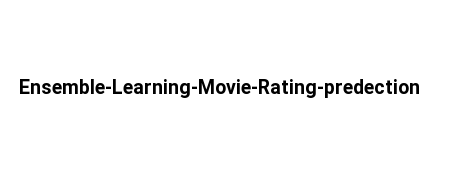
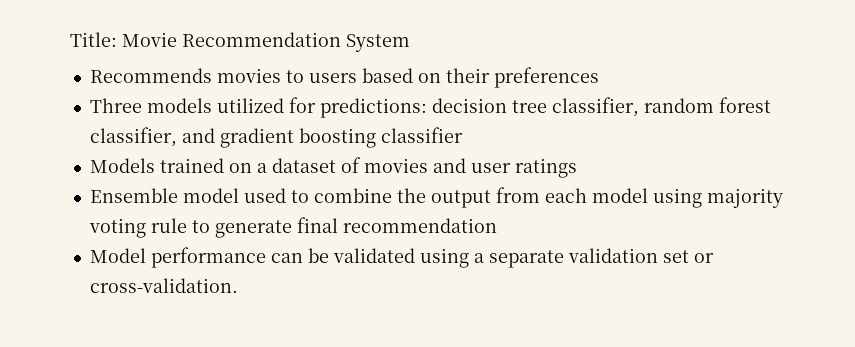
[19,79,420,98] Ensemble-Learning-Movie-Rating-predection -> [70,32,410,52] [89,67,599,88] [89,97,771,118] [89,127,463,148] [89,157,577,178] [89,187,783,208] [88,217,497,238] [89,247,714,268] [89,278,238,293] Title: Movie Recommendation System // Recommends movies to users based on their preferences // Three models utilized for predictions: decision tree classifier, random forest classifier, and gradient boosting classifier // Models trained on a dataset of movies and user ratings // Ensemble model used to combine the output from each model using majority voting rule to generate final recommendation // Model performance can be validated using a separate validation set or cross-validation.

